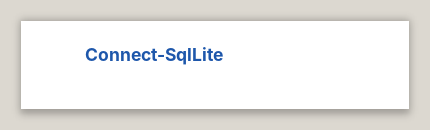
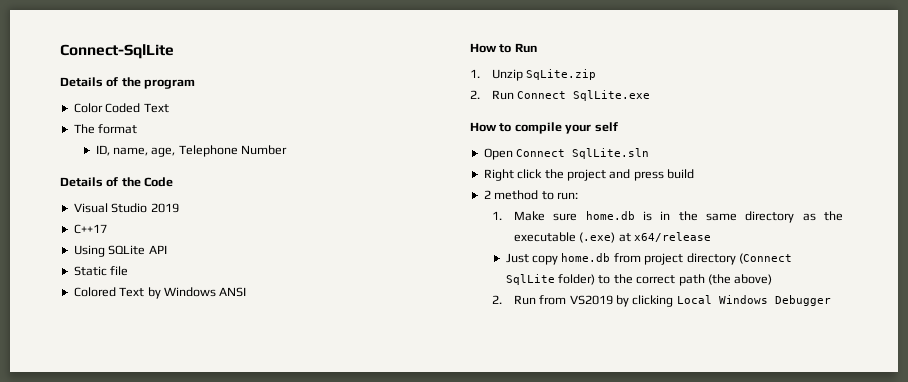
(223, 56) none -> [60,77,196,89] [73,103,169,113] [73,124,138,134] [95,145,288,157] [60,177,174,187] [73,203,179,213] [73,224,107,234] [73,245,167,257] [73,266,129,276] [73,287,247,299] [470,43,537,53] [470,69,597,81] [470,90,651,101] [470,122,618,134] [483,148,650,160] [483,169,694,181] [483,190,578,200] [491,211,843,223] [513,232,712,243] [505,253,792,265] [505,274,773,286] [491,295,831,307] // Details of the program // Color Coded Text // The format // ID, name, age, Telephone Number // Details of the Code // Visual Studio 2019 // C++17 // Using SQLite API // Static file // Colored Text by Windows ANSI // How to Run // 1. Unzip SqLite.zip // 2. Run Connect SqlLite.exe // How to compile your self // Open Connect SqlLite.sln // Right click the project and press build // 2 method to run: // 1. Make sure home.db is in the same directory as the executable (.exe) at x64/release // Just copy home.db from project directory (Connect SqlLite folder) to the correct path (the above) // 2. Run from VS2019 by clicking Local Windows Debugger

